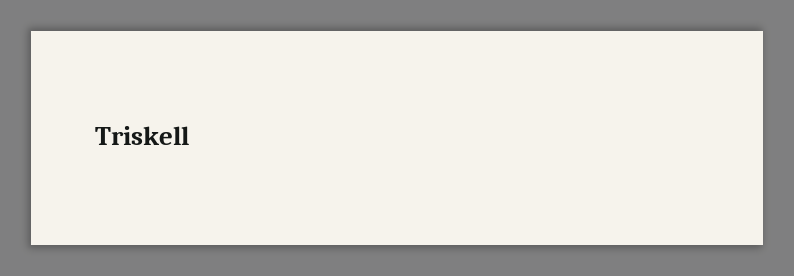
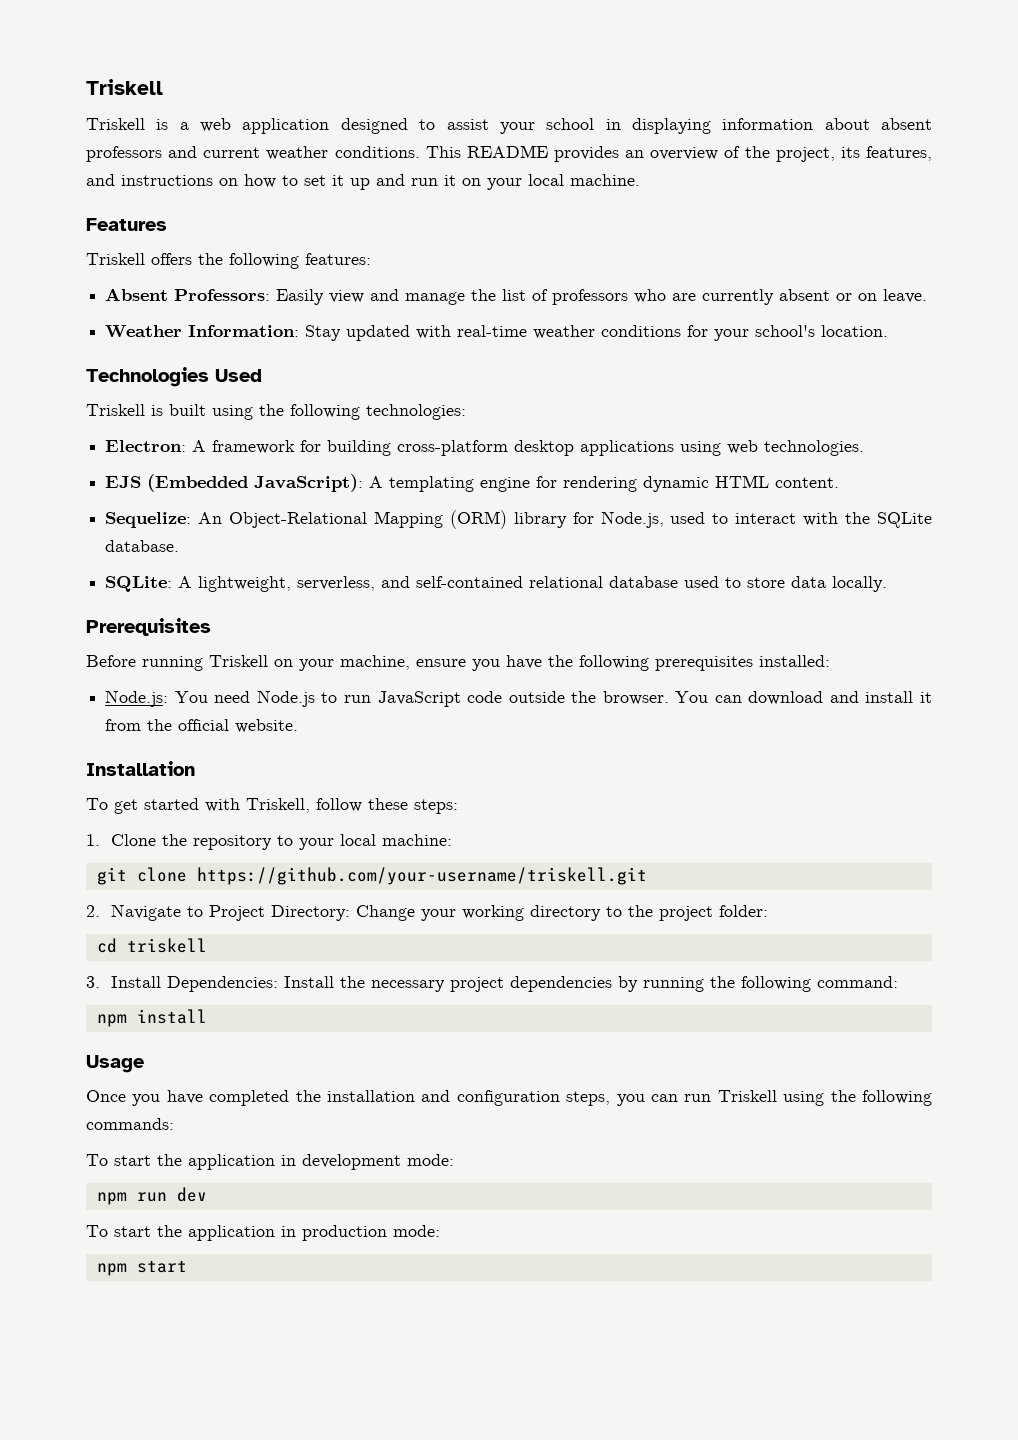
[95,126,189,145] Triskell -> [86,79,163,95] [86,118,933,134] [86,145,932,162] [86,174,640,190] [86,218,167,231] [86,253,371,269] [105,288,928,305] [105,325,889,341] [86,367,262,387] [86,404,466,420] [105,440,865,456] [105,474,840,492] [105,510,933,529] [105,540,180,552] [105,576,888,592] [86,618,211,636] [86,655,830,671] [105,690,932,707] [105,719,299,733] [86,761,195,776] [86,798,458,814] [86,834,452,850] [96,867,647,885] [86,904,768,921] [96,938,207,953] [86,976,898,992] [96,1009,207,1027] [86,1055,144,1073] [86,1090,932,1106] [86,1118,174,1130] [86,1154,454,1170] [96,1187,207,1205] [86,1225,440,1241] [96,1260,187,1276] Triskell // Triskell is a web application designed to assist your school in displaying information about absent professors and current weather conditions. This README provides an overview of the project, its features, and instructions on how to set it up and run it on your local machine. // Features // Triskell offers the following features: // Absent Professors: Easily view and manage the list of professors who are currently absent or on leave. // Weather Information: Stay updated with real-time weather conditions for your school's location. // Technologies Used // Triskell is built using the following technologies: // Electron: A framework for building cross-platform desktop applications using web technologies. // EJS (Embedded JavaScript): A templating engine for rendering dynamic HTML content. // Sequelize: An Object-Relational Mapping (ORM) library for Node.js, used to interact with the SQLite database. // SQLite: A lightweight, serverless, and self-contained relational database used to store data locally. // Prerequisites // Before running Triskell on your machine, ensure you have the following prerequisites installed: // Node.js: You need Node.js to run JavaScript code outside the browser. You can download and install it from the official website. // Installation // To get started with Triskell, follow these steps: // 1. Clone the repository to your local machine: // git clone https://github.com/your-username/triskell.git // 2. Navigate to Project Directory: Change your working directory to the project folder: // cd triskell // 3. Install Dependencies: Install the necessary project dependencies by running the following command: // npm install // Usage // Once you have completed the installation and configuration steps, you can run Triskell using the following commands: // To start the application in development mode: // npm run dev // To start the application in production mode: // npm start

